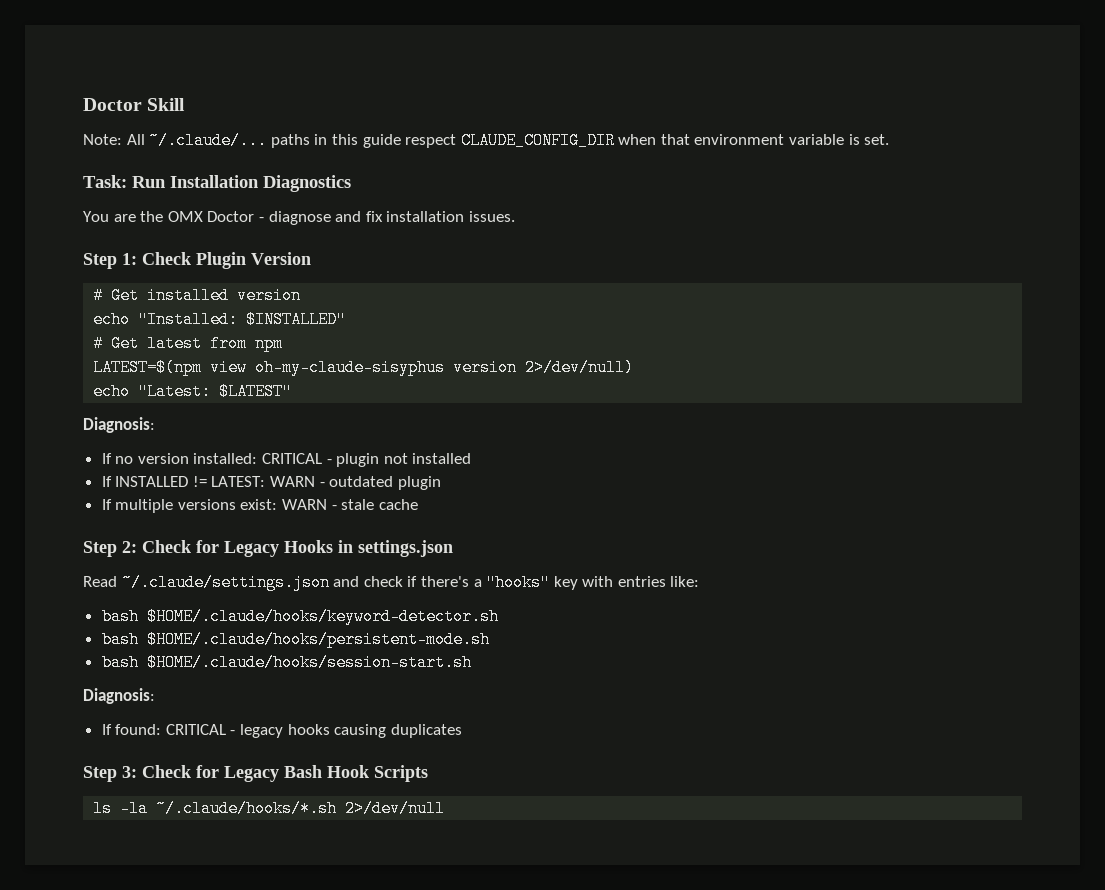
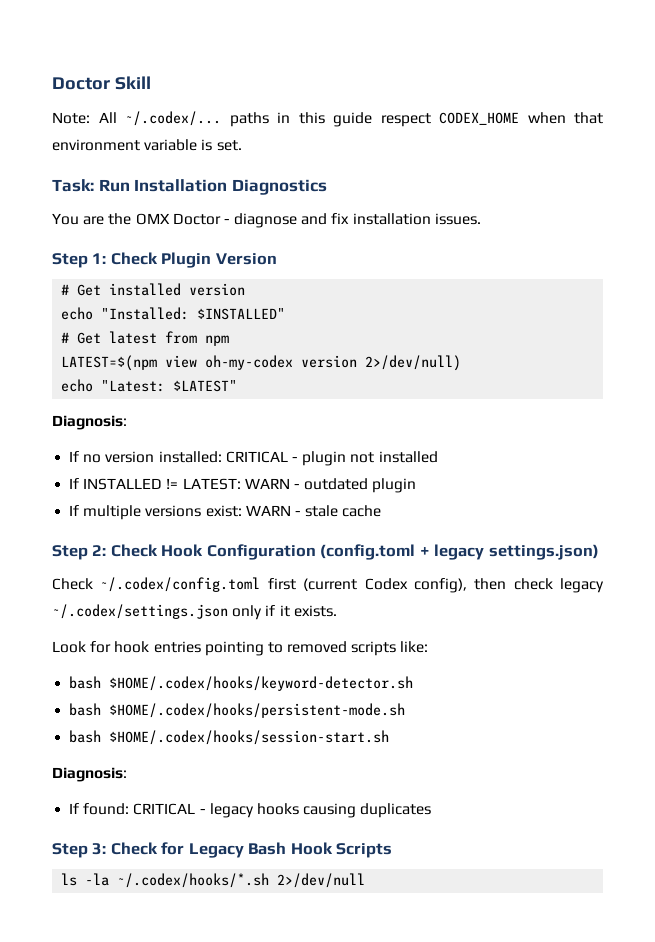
[149,132,268,149] ~/.claude/... -> [125,111,221,126] ~/.codex/...
[460,132,615,149] CLAUDE_CONFIG_DIR -> [439,112,519,125] CODEX_HOME
[255,359,446,376] oh-my-claude-sisyphus -> [205,355,294,370] oh-my-codex
[196,540,453,557] [83,574,666,591] for Legacy Hooks in settings.json // Read ~/.claude/settings.json and check if there's a "hooks" key with entries -> [161,544,599,560] [52,577,604,593] [52,604,337,620] [52,641,397,656] Hook Configuration (config.toml + legacy settings.json) // Check ~/.codex/config.toml first (current Codex config), then check legacy ~/.codex/settings.json only if it exists. // Look for hook entries pointing to removed scripts
[146,608,499,625] [101,631,490,648] [101,654,472,671] $HOME/.claude/hooks/keyword-detector.sh // bash $HOME/.claude/hooks/persistent-mode.sh // bash $HOME/.claude/hooks/session-start.sh -> [109,676,414,691] [69,703,406,718] [69,730,390,745] $HOME/.codex/hooks/keyword-detector.sh // bash $HOME/.codex/hooks/persistent-mode.sh // bash $HOME/.codex/hooks/session-start.sh
[156,800,338,817] ~/.claude/hooks/*.sh -> [117,873,270,888] ~/.codex/hooks/*.sh

